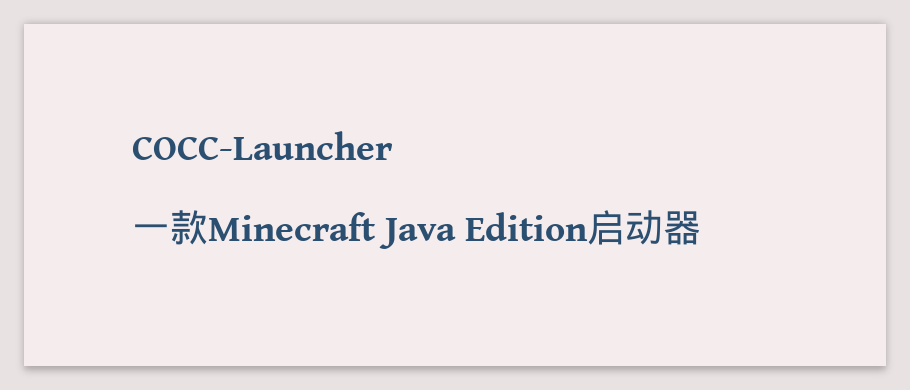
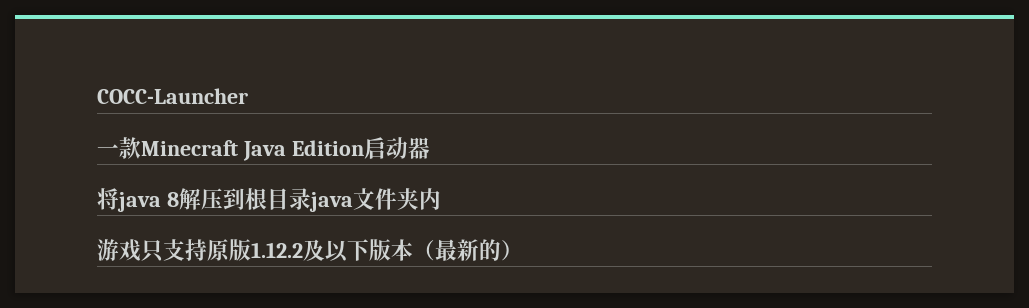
(702, 228) none -> [97,188,441,212] [97,239,523,262] // 将java 8解压到根目录java文件夹内 // 游戏只支持原版1.12.2及以下版本（最新的）

